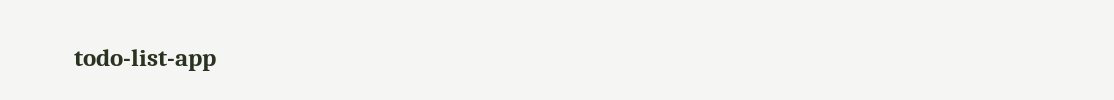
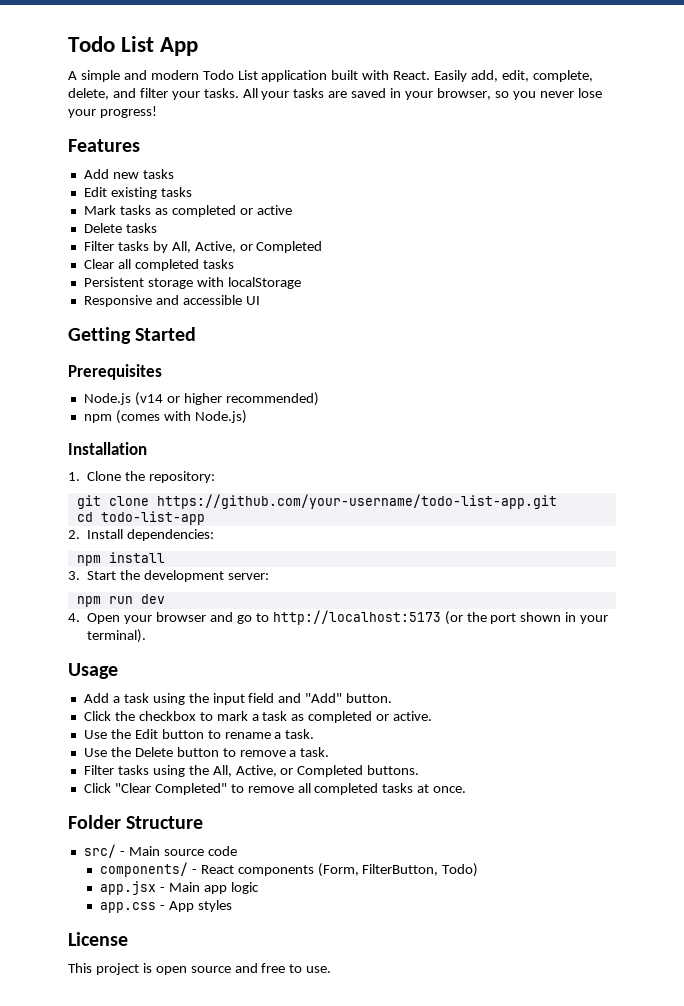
[74,49,216,71] todo-list-app -> [68,36,199,56] [68,70,593,82] [68,88,602,100] [68,106,157,118] [68,139,140,152] [83,169,174,179] [83,187,192,199] [83,205,292,217] [83,223,157,233] [83,241,323,253] [83,259,234,271] [83,277,301,289] [83,295,260,307] [68,327,197,344] [68,364,162,380] [83,392,319,406] [83,410,247,424] [68,442,147,455] [68,471,216,483] [76,494,557,509] [76,511,205,525] [68,529,215,541] [76,552,165,566] [68,570,269,582] [76,594,165,607] [68,610,609,625] [87,629,147,643] [68,663,118,679] [83,693,393,705] [83,711,433,723] [83,729,315,739] [83,747,330,757] [83,765,420,777] [83,783,467,795] [68,815,204,829] [83,844,237,858] [99,862,479,877] [99,881,259,895] [99,900,232,913] [68,932,128,946] [68,963,332,975] Todo List App // A simple and modern Todo List application built with React. Easily add, edit, complete, delete, and filter your tasks. All your tasks are saved in your browser, so you never lose your progress! // Features // Add new tasks // Edit existing tasks // Mark tasks as completed or active // Delete tasks // Filter tasks by All, Active, or Completed // Clear all completed tasks // Persistent storage with localStorage // Responsive and accessible UI // Getting Started // Prerequisites // Node.js (v14 or higher recommended) // npm (comes with Node.js) // Installation // 1. Clone the repository: // git clone https://github.com/your-username/todo-list-app.git // cd todo-list-app // 2. Install dependencies: // npm install // 3. Start the development server: // npm run dev // 4. Open your browser and go to http://localhost:5173 (or the port shown in your terminal). // Usage // Add a task using the input field and "Add" button. // Click the checkbox to mark a task as completed or active. // Use the Edit button to rename a task. // Use the Delete button to remove a task. // Filter tasks using the All, Active, or Completed buttons. // Click "Clear Completed" to remove all completed tasks at once. // Folder Structure // src/ - Main source code // components/ - React components (Form, FilterButton, Todo) // app.jsx - Main app logic // app.css - App styles // License // This project is open source and free to use.

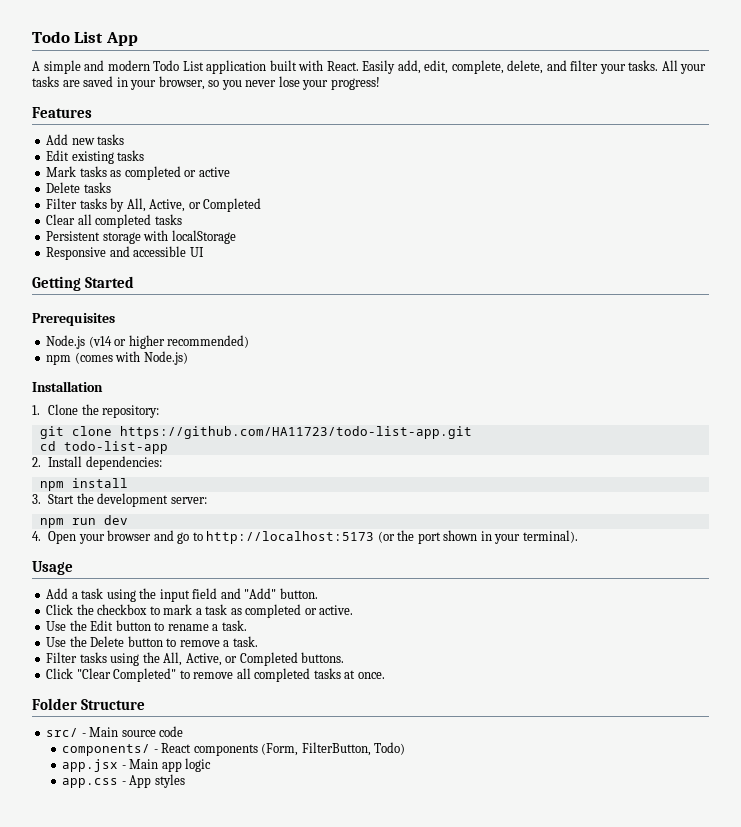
[156,494,557,509] https://github.com/your-username/todo-list-app.git -> [119,426,472,439] https://github.com/HA11723/todo-list-app.git
[68,932,128,946] [68,963,332,975] // License // This project is open source and free to use. -> (185, 781) none

